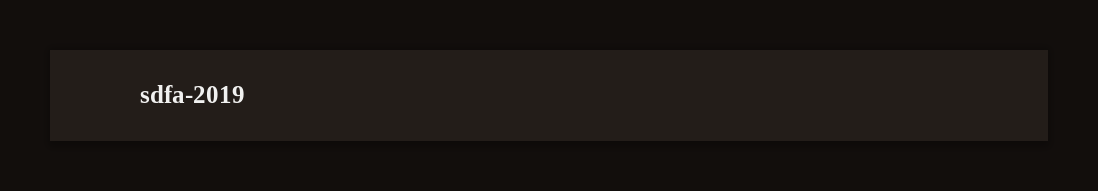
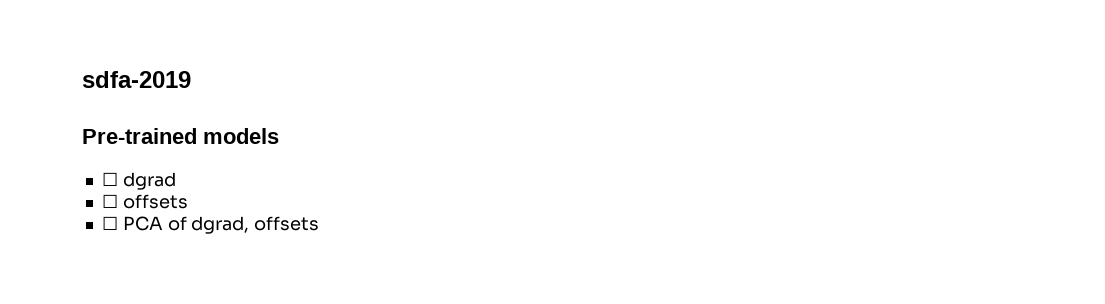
(245, 94) none -> [82,128,279,144] [101,172,176,190] [101,194,188,209] [101,216,320,234] // Pre-trained models // ☐ dgrad // ☐ offsets // ☐ PCA of dgrad, offsets

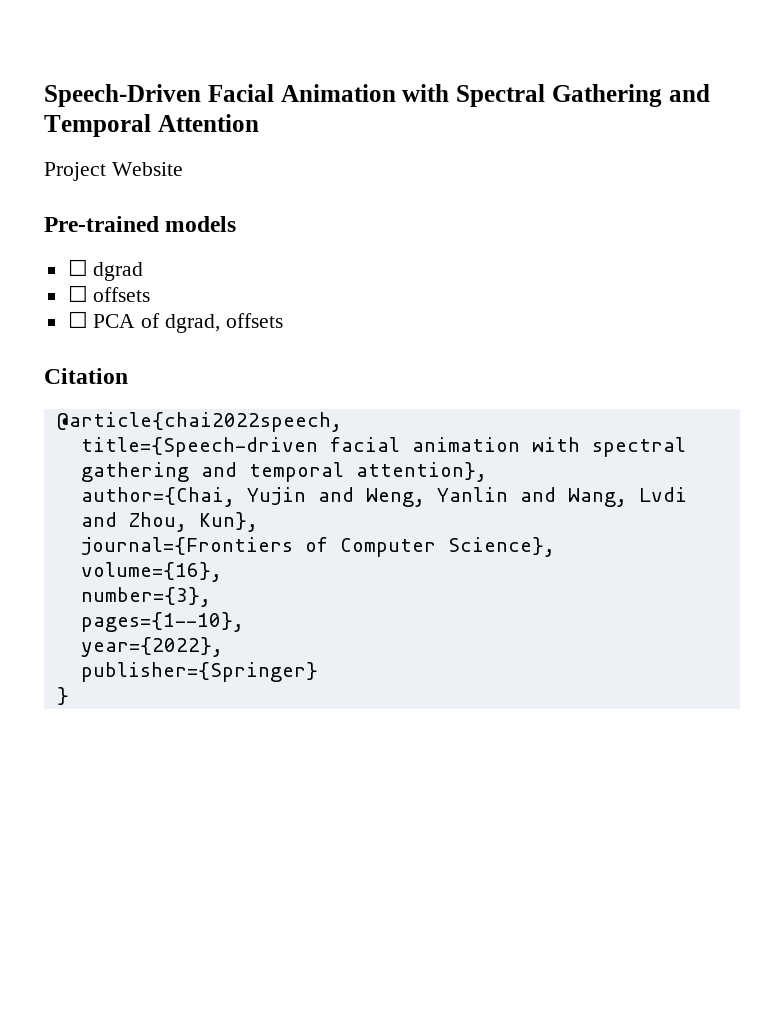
[82,71,191,88] sdfa-2019 -> [44,84,710,107] [44,114,259,137] [44,162,183,181] Speech-Driven Facial Animation with Spectral Gathering and Temporal Attention // Project Website
(320, 223) none -> [44,368,128,384] [56,412,342,432] [80,437,686,457] [80,462,487,482] [80,487,687,507] [80,512,258,532] [80,537,555,557] [80,562,222,582] [80,587,211,607] [80,612,244,632] [80,637,223,657] [80,662,318,682] [56,687,69,705] // Citation // @article{chai2022speech, // title={Speech-driven facial animation with spectral gathering and temporal attention}, // author={Chai, Yujin and Weng, Yanlin and Wang, Lvdi and Zhou, Kun}, // journal={Frontiers of Computer Science}, // volume={16}, // number={3}, // pages={1--10}, // year={2022}, // publisher={Springer} // }

